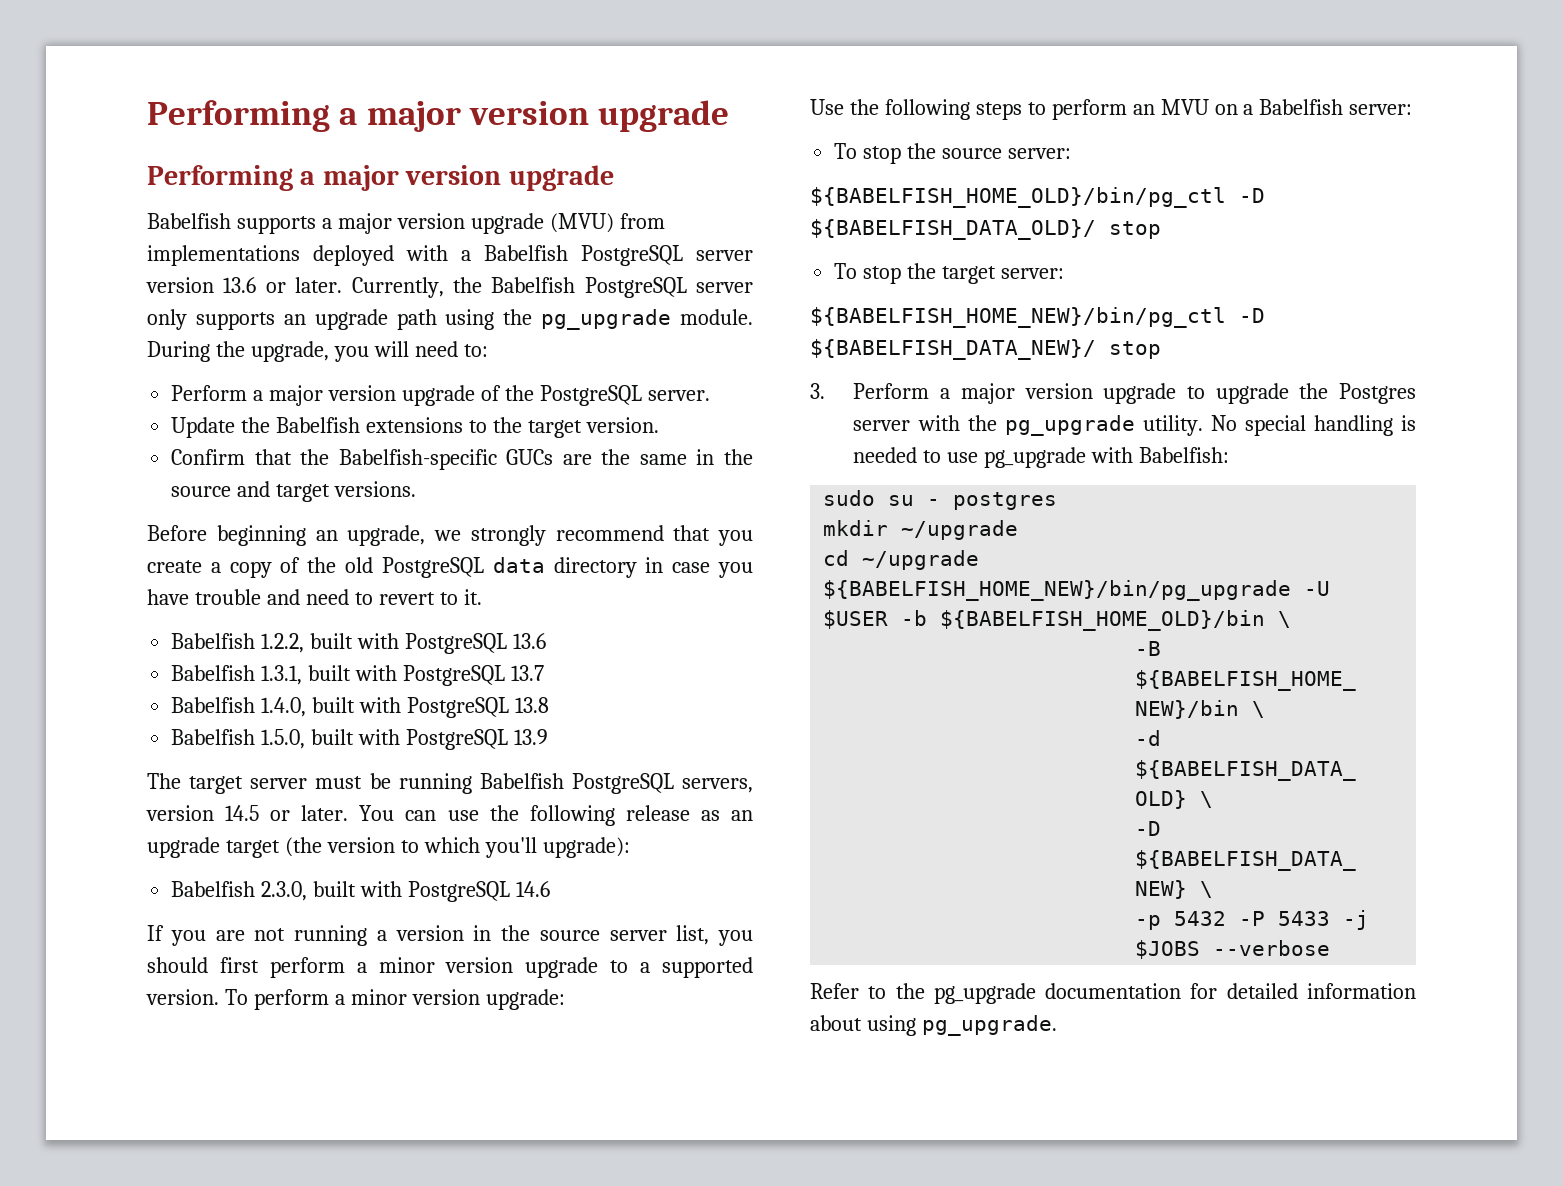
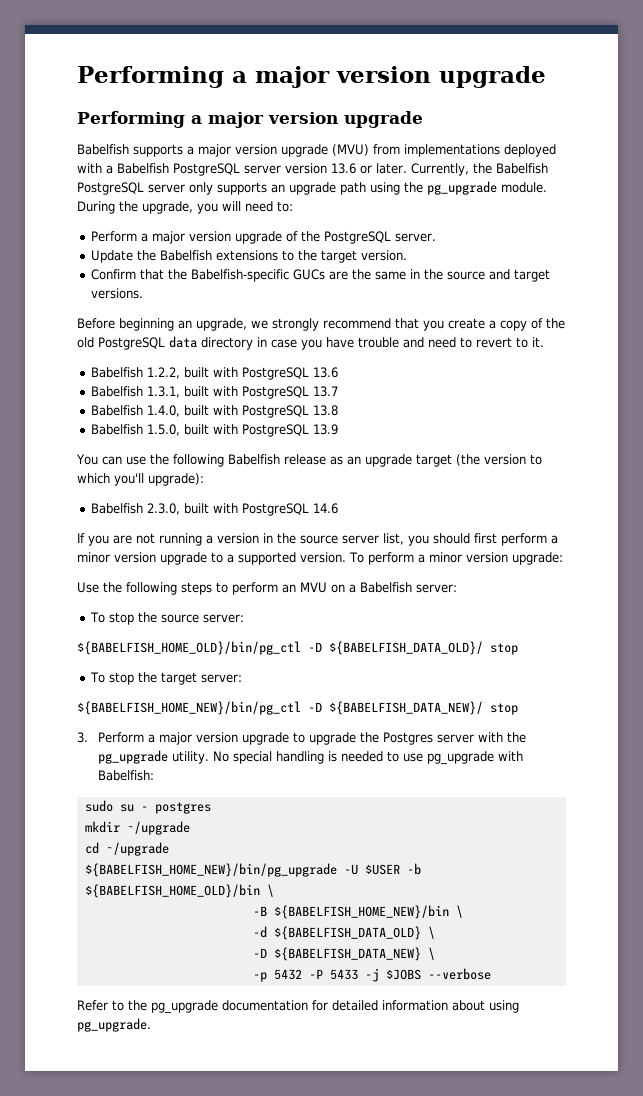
[147,773,753,794] [146,805,349,821] The target server must be running Babelfish PostgreSQL servers, version 14.5 or later. -> (338, 429) none
(615, 815) none -> [227,454,280,465] Babelfish

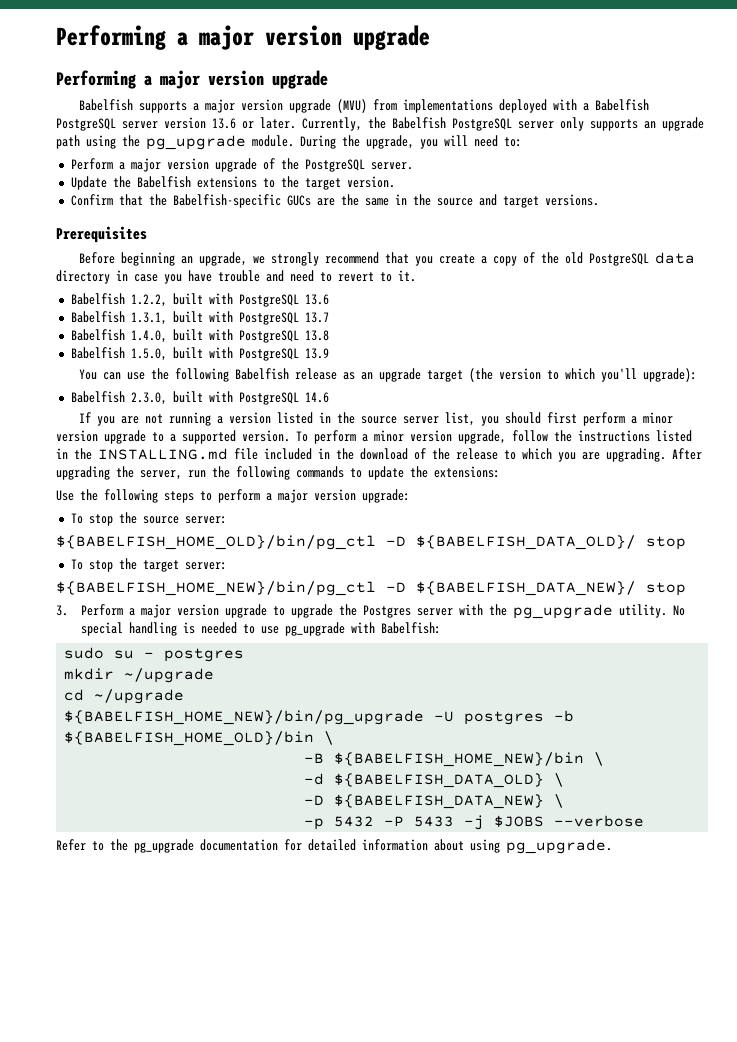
(143, 293) none -> [56,226,147,243] // Prerequisites
(259, 538) none -> [277,412,314,424] listed
[511,552,563,565] upgrade: -> [458,430,692,444] [56,448,702,462] [56,466,500,480] upgrade, follow the instructions listed in the INSTALLING.md file included in the download of the release to which you are upgrading. After upgrading the server, run the following commands to update the extensions:
[282,582,457,593] an MVU on a Babelfish server: -> [266,489,410,503] a major version upgrade:
[364,864,400,875] $USER -> [464,711,545,725] postgres

